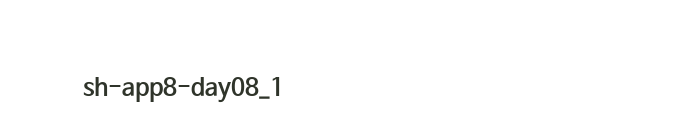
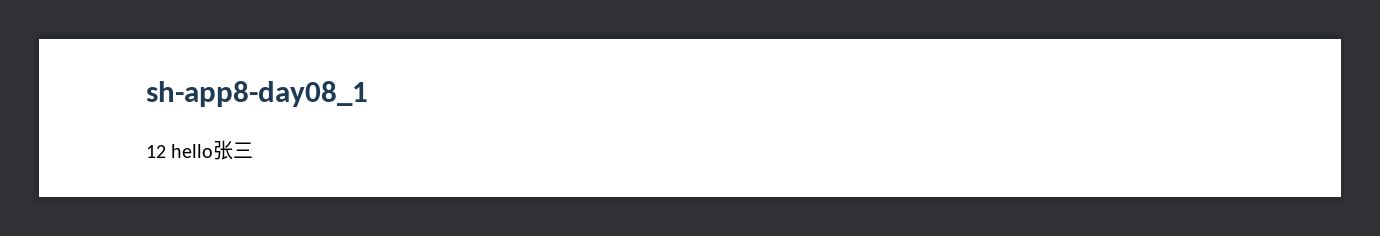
(284, 90) none -> [146,140,254,160] // 12 hello张三

